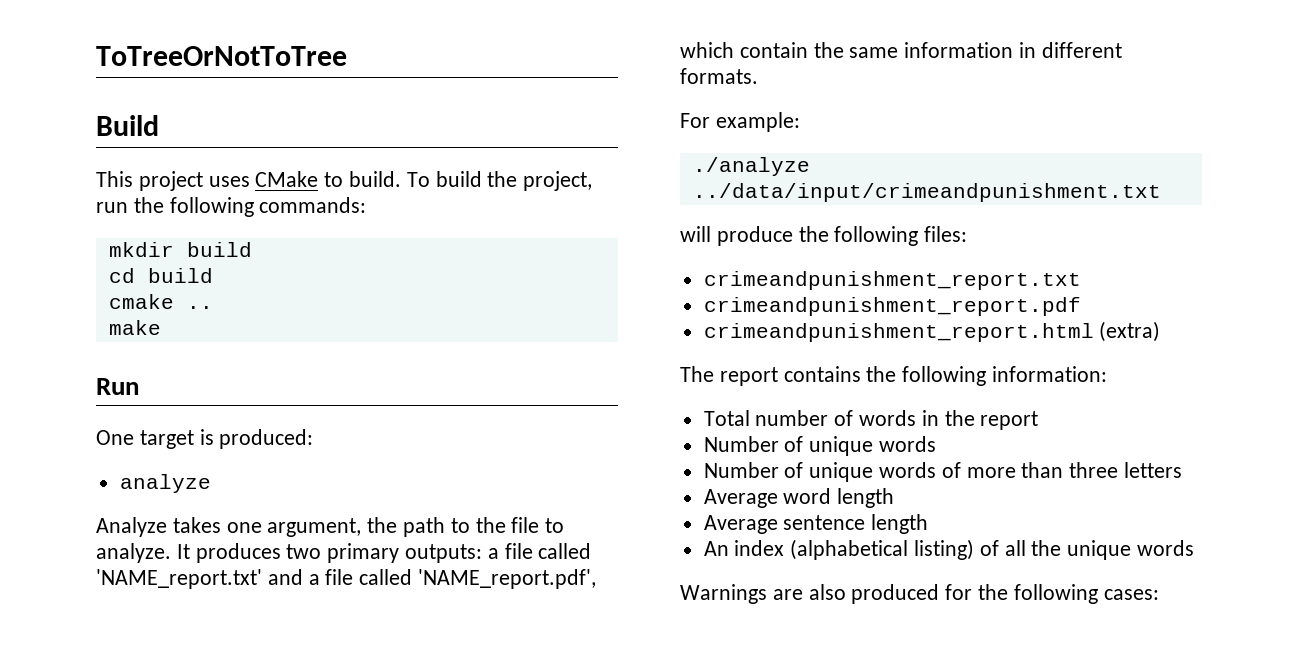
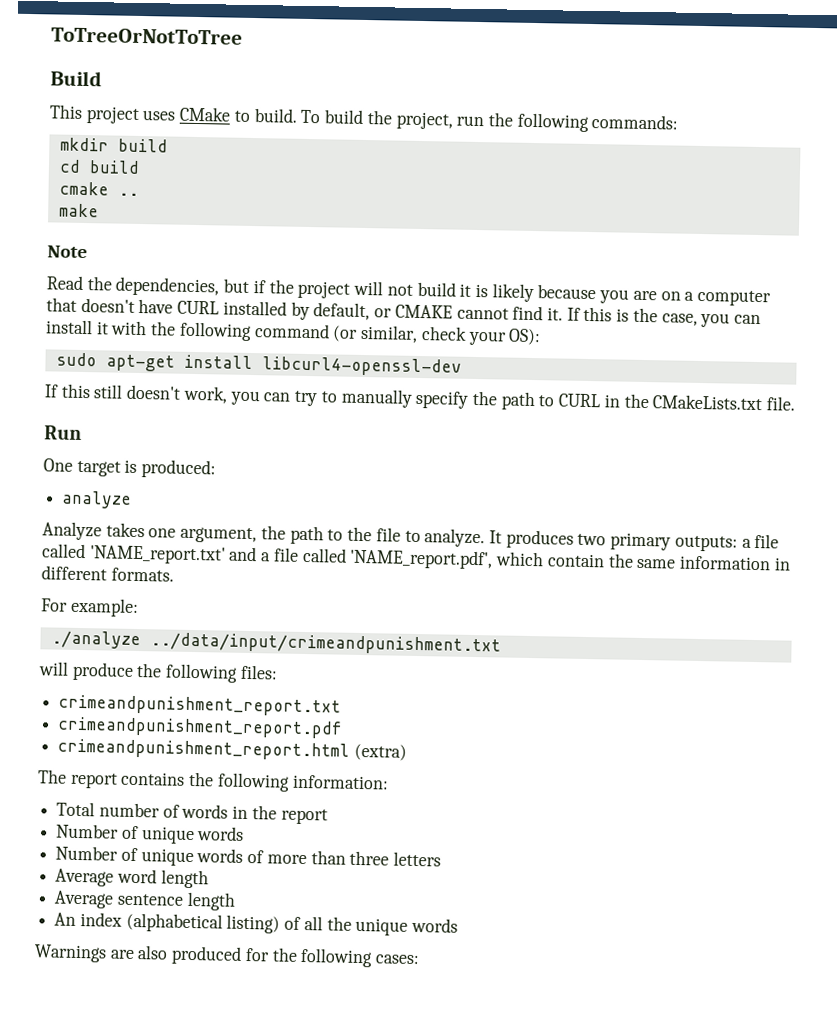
(161, 327) none -> [47,245,88,259] [46,275,772,307] [46,297,762,328] [45,319,542,346] [55,352,462,377] [44,383,796,411] // Note // Read the dependencies, but if the project will not build it is likely because you are on a computer that doesn't have CURL installed by default, or CMAKE cannot find it. If this is the case, you can install it with the following command (or similar, check your OS): // sudo apt-get install libcurl4-openssl-dev // If this still doesn't work, you can try to manually specify the path to CURL in the CMakeLists.txt file.

